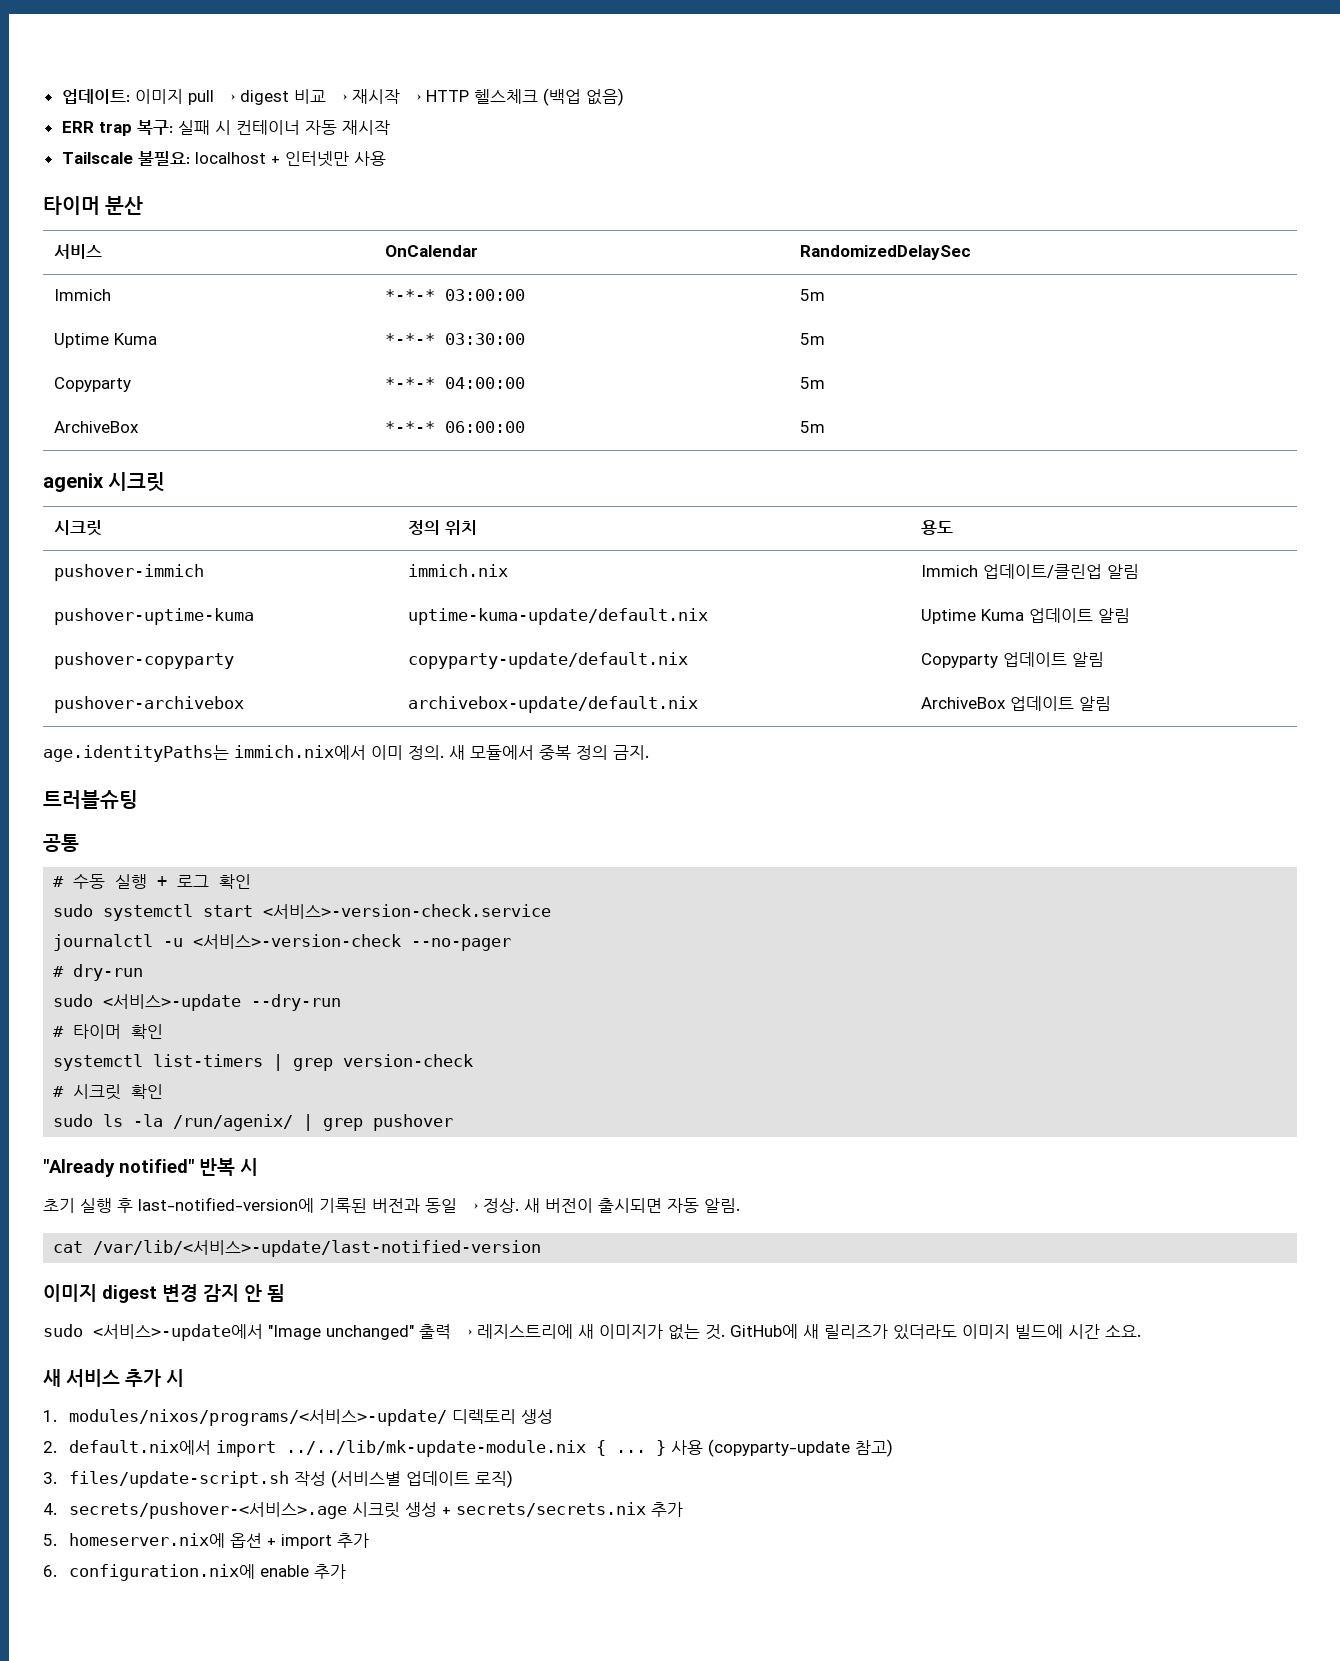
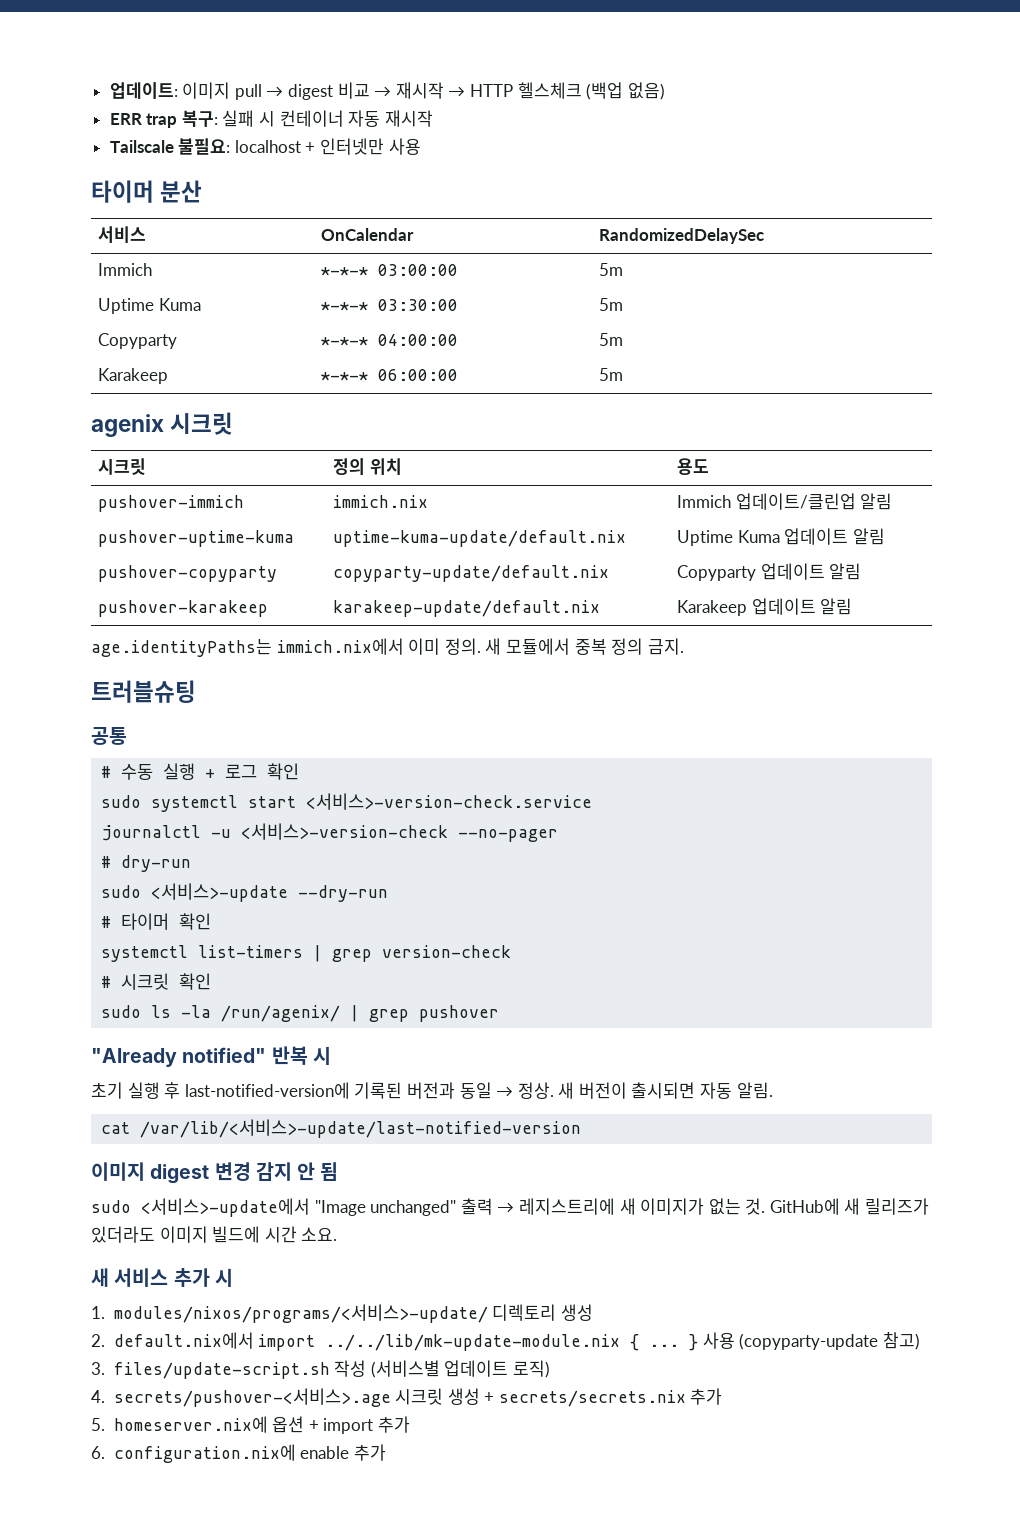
[53,421,139,433] ArchiveBox -> [98,368,169,384] Karakeep
[53,696,244,713] [407,696,698,713] [920,697,1006,709] pushover-archivebox | archivebox-update/default.nix | ArchiveBox -> [98,600,269,617] [333,600,601,617] [677,600,748,616] pushover-karakeep | karakeep-update/default.nix | Karakeep

